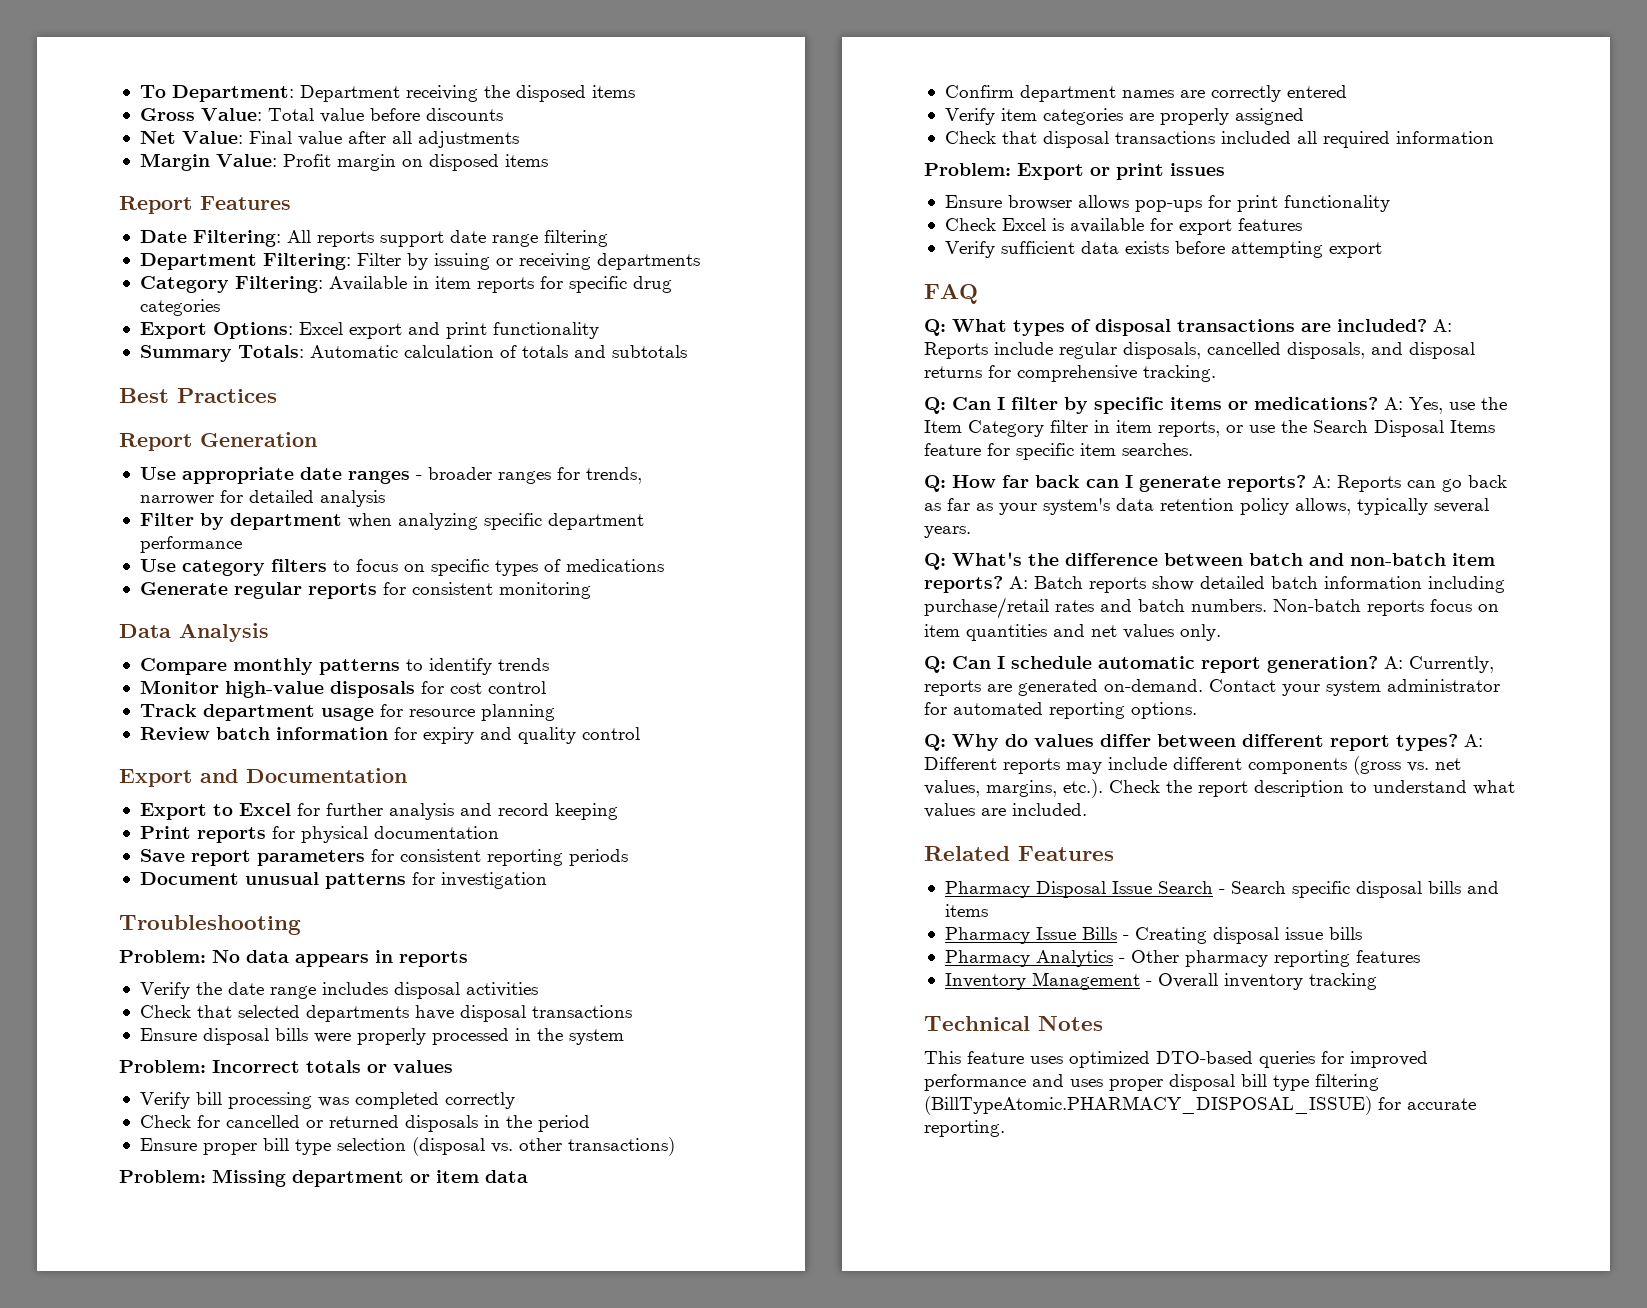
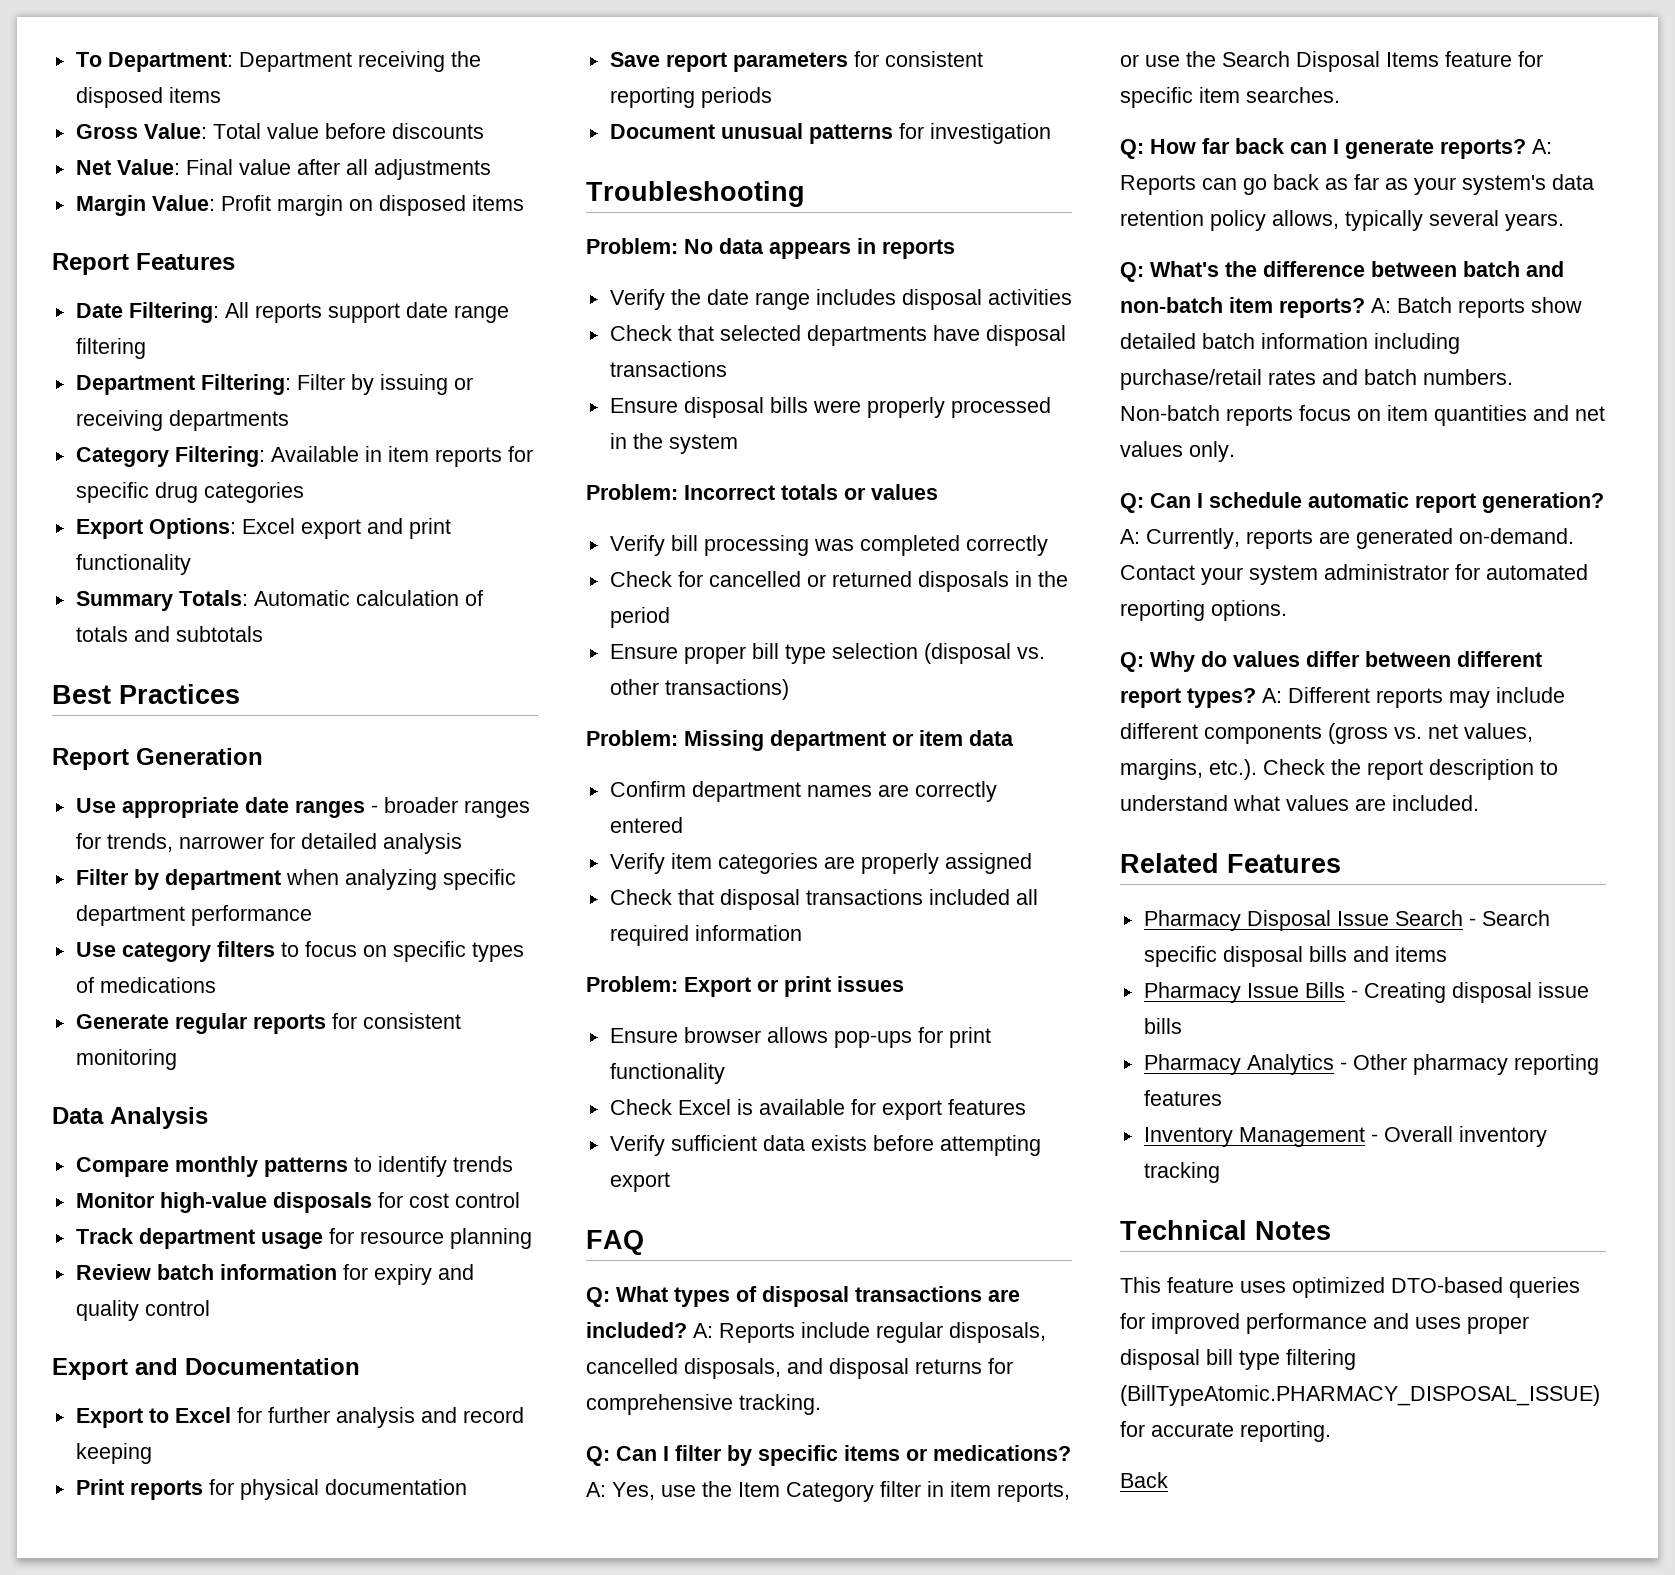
(1005, 1128) none -> [1120,1472,1168,1488] // Back

